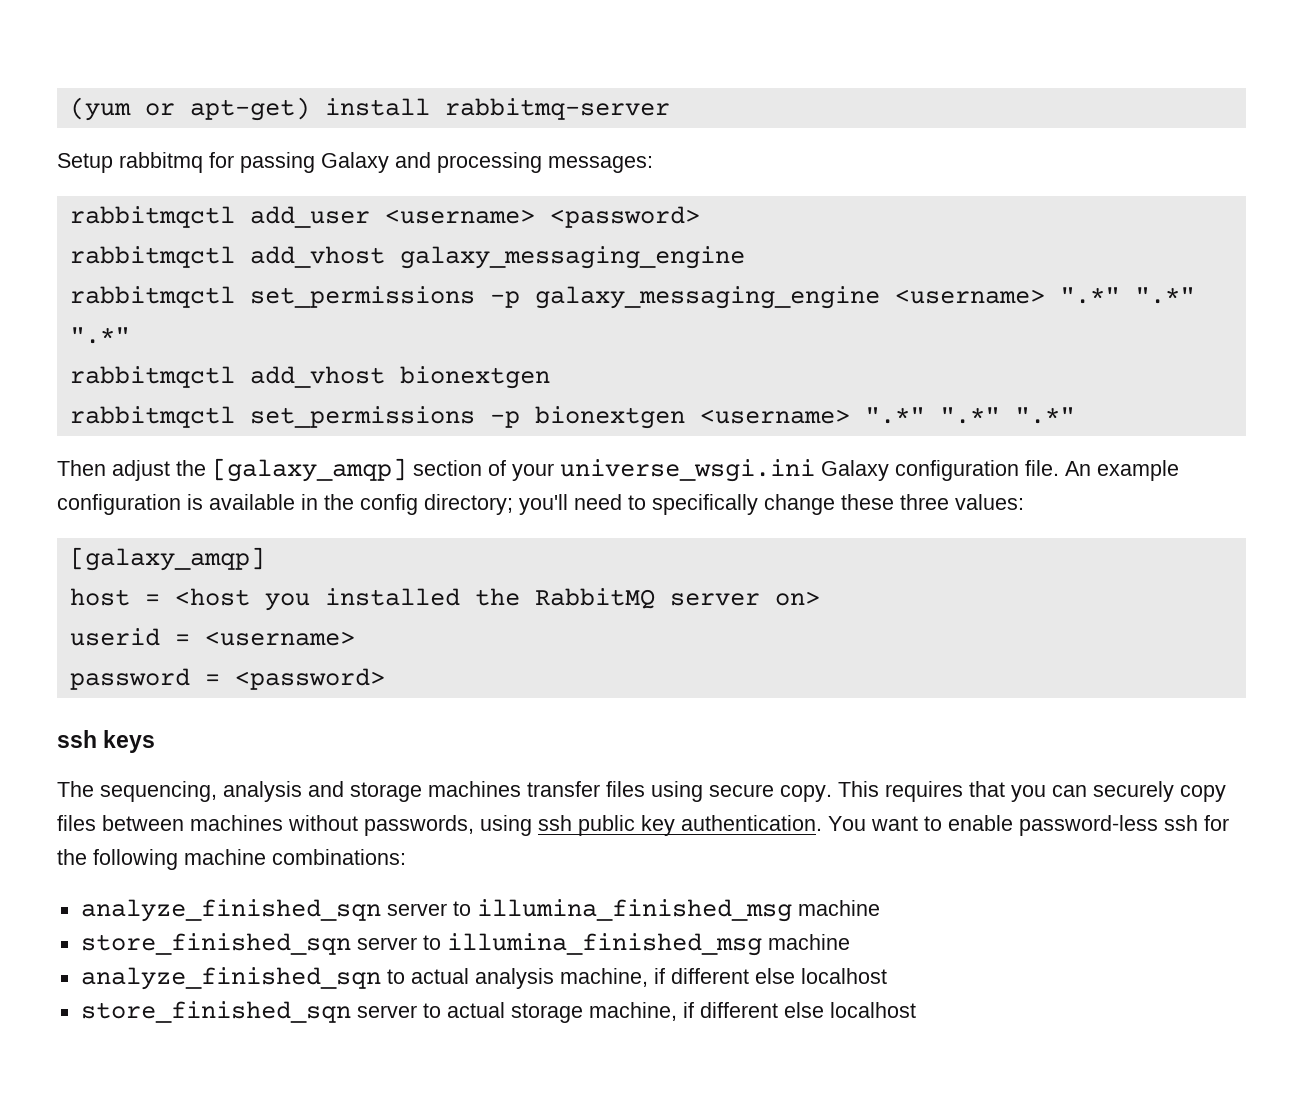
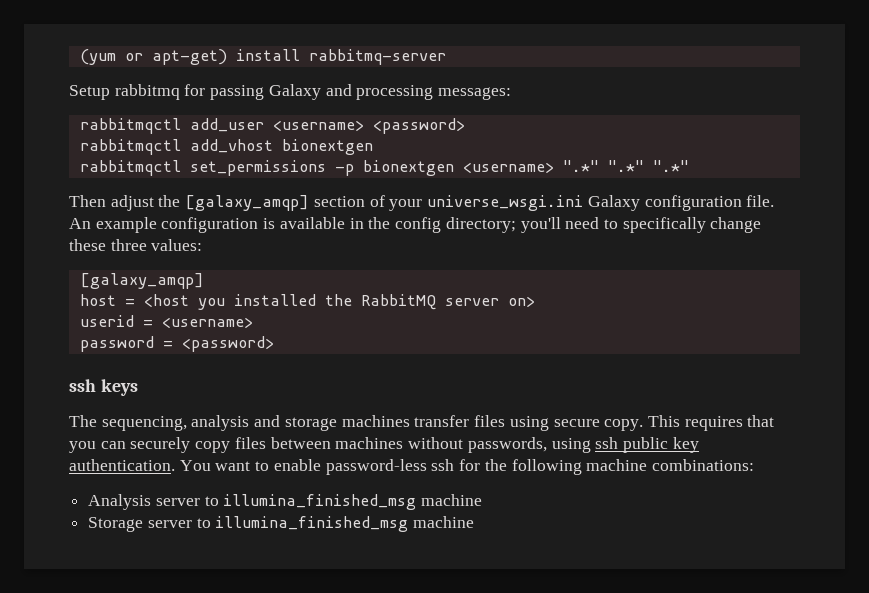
[69,246,745,269] [69,286,1195,309] [69,327,130,344] // rabbitmqctl add_vhost galaxy_messaging_engine // rabbitmqctl set_permissions -p galaxy_messaging_engine <username> ".*" ".*" ".*" -> (465, 126) none
[80,899,880,922] [80,933,850,956] [80,967,887,990] [80,1001,916,1023] analyze_finished_sqn server to illumina_finished_msg machine // store_finished_sqn server to illumina_finished_msg machine // analyze_finished_sqn to actual analysis machine, if different else localhost // store_finished_sqn server to actual storage machine, if different else localhost -> [88,494,483,510] [88,516,475,532] Analysis server to illumina_finished_msg machine // Storage server to illumina_finished_msg machine

